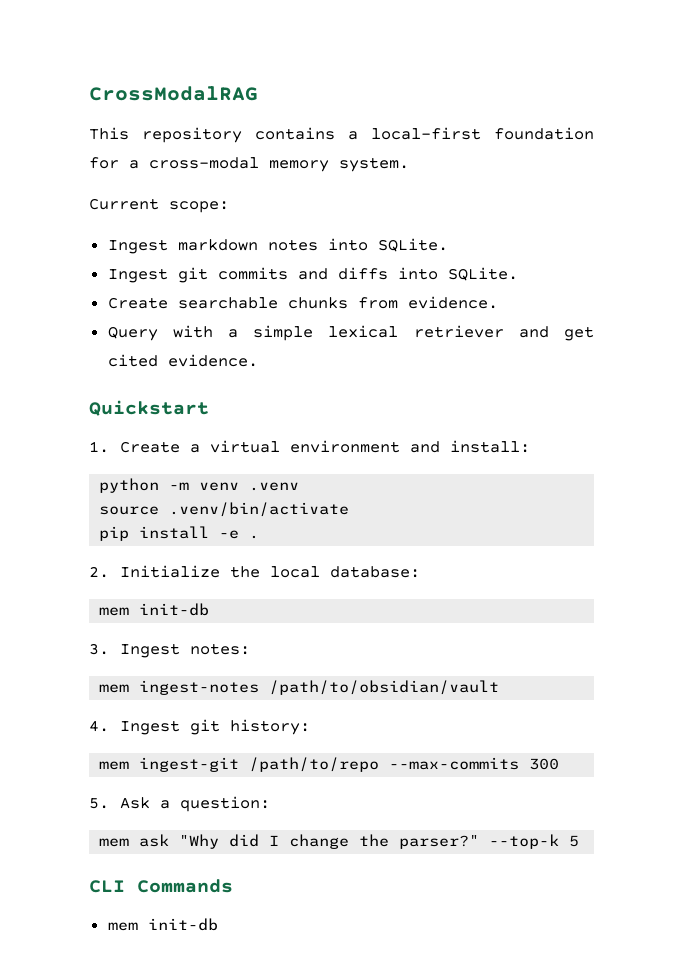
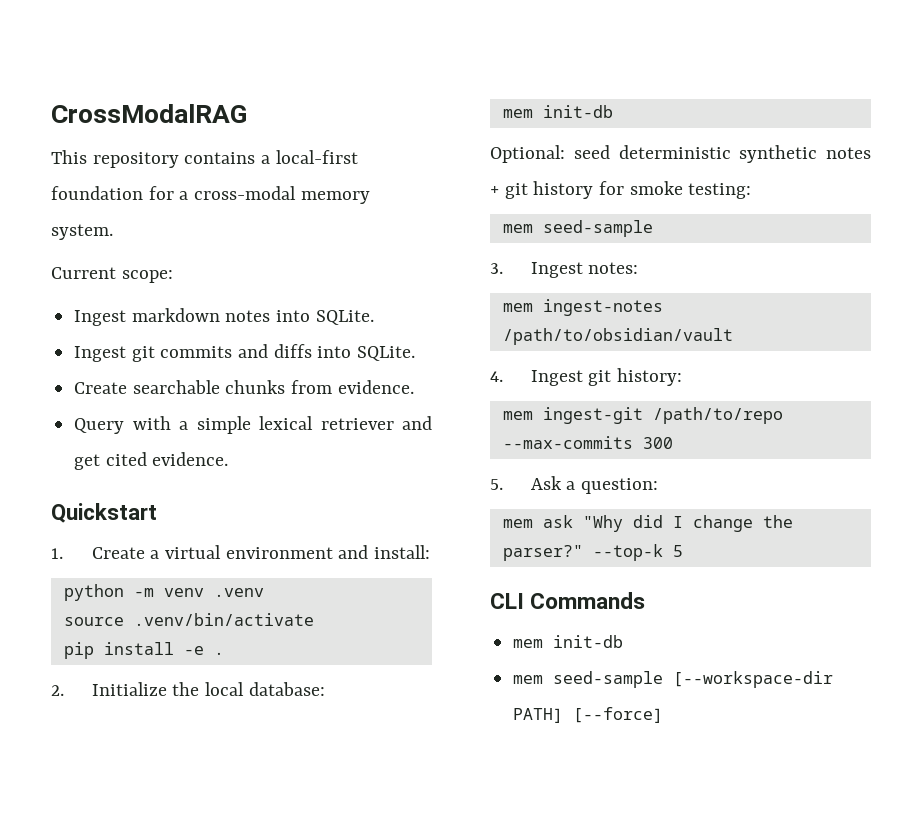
(210, 609) none -> [490,145,871,163] [490,181,752,199] [502,220,653,237] // Optional: seed deterministic synthetic notes + git history for smoke testing: // mem seed-sample
(218, 924) none -> [513,671,834,688] [513,707,664,723] // mem seed-sample [--workspace-dir PATH] [--force]

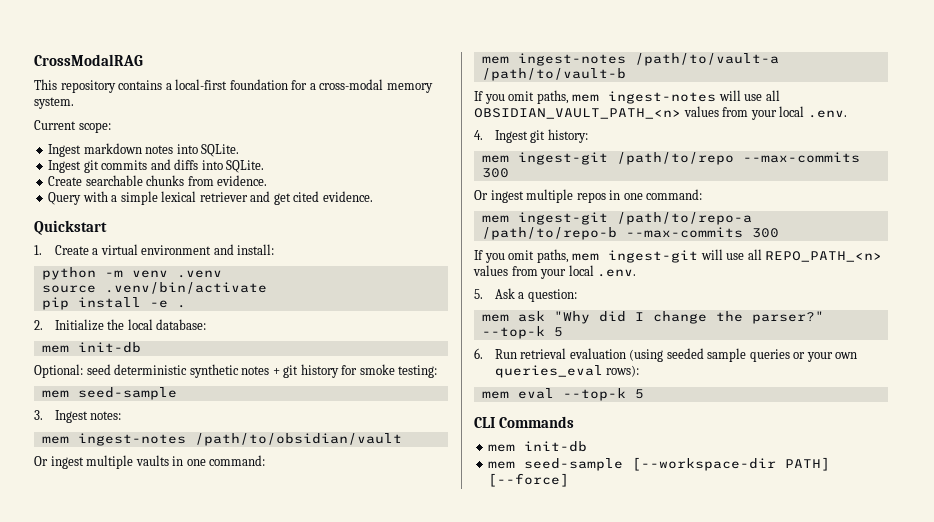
(733, 336) none -> [34,455,266,469] [481,53,779,66] [481,68,626,81] [474,90,780,104] [474,106,847,120] // Or ingest multiple vaults in one command: // mem ingest-notes /path/to/vault-a /path/to/vault-b // If you omit paths, mem ingest-notes will use all OBSIDIAN_VAULT_PATH_<n> values from your local .env.
(673, 443) none -> [474,189,703,203] [481,212,752,225] [481,227,779,240] [474,249,883,263] [473,265,637,279] // Or ingest multiple repos in one command: // mem ingest-git /path/to/repo-a /path/to/repo-b --max-commits 300 // If you omit paths, mem ingest-git will use all REPO_PATH_<n> values from your local .env.
(683, 551) none -> [474,348,858,362] [494,365,640,378] [481,388,644,401] // 6. Run retrieval evaluation (using seeded sample queries or your own queries_eval rows): // mem eval --top-k 5

